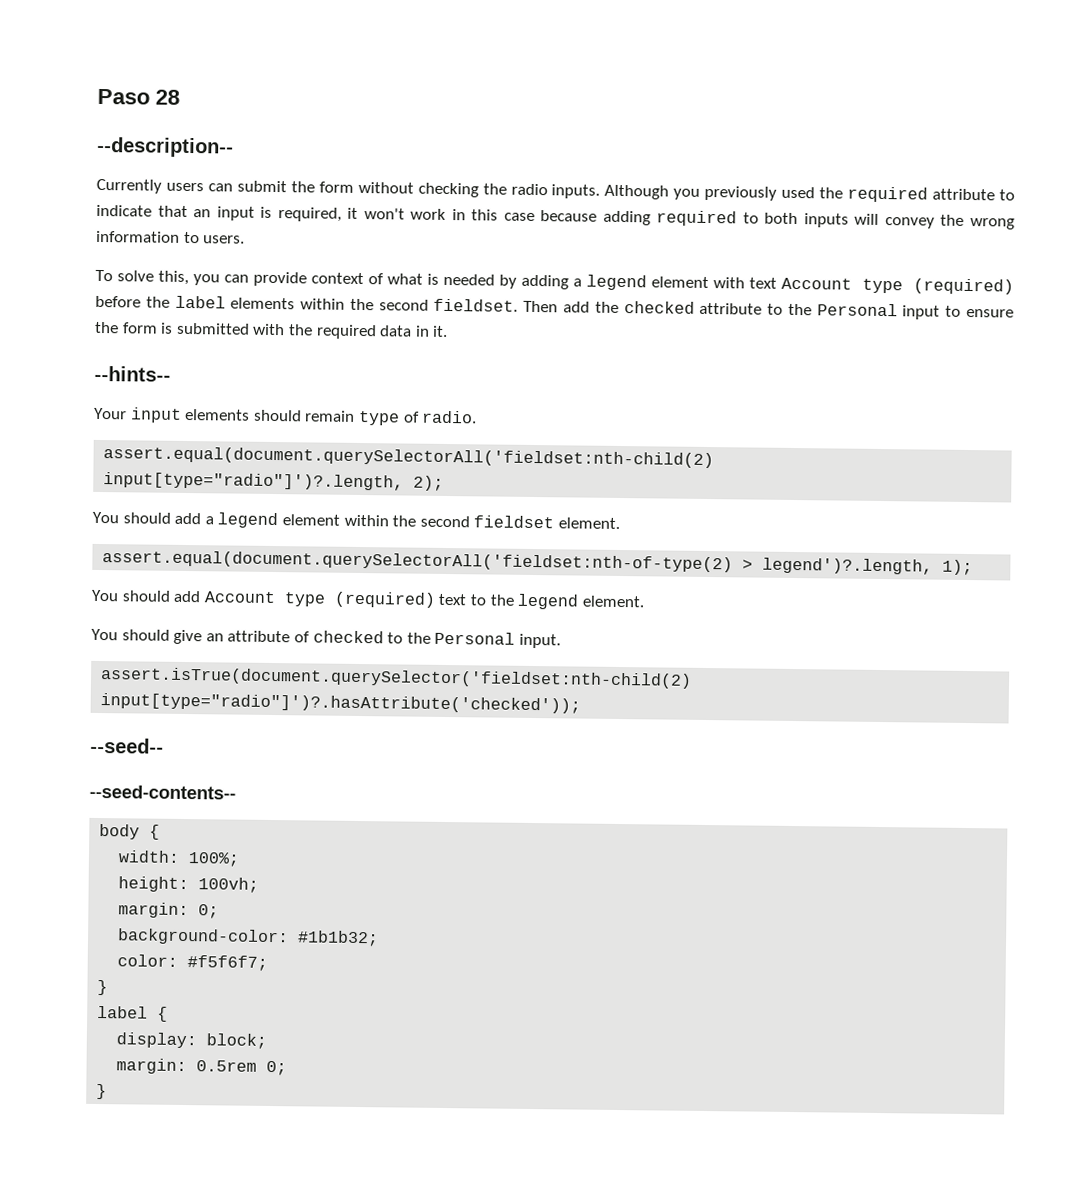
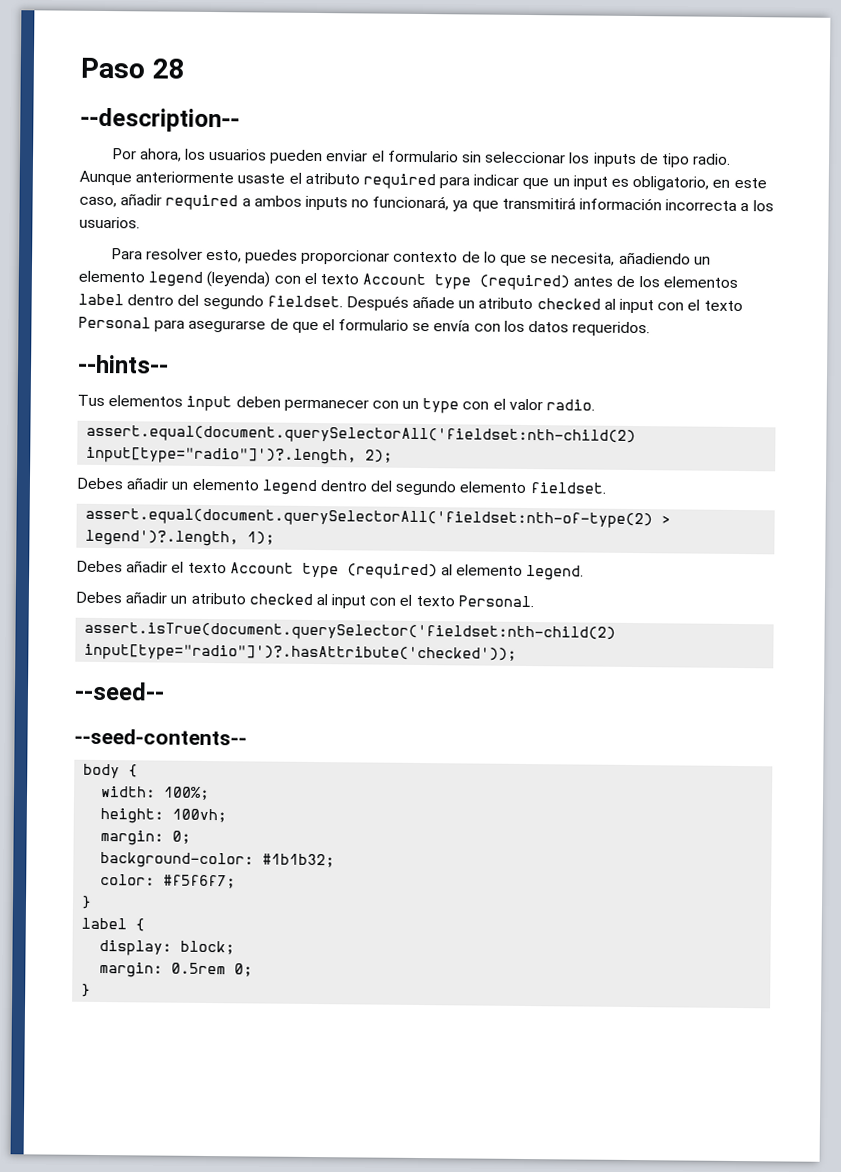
[96,178,1016,203] [96,204,1015,230] [96,230,246,244] [95,269,1014,295] [95,295,1015,320] [95,321,449,340] [94,365,171,382] [94,407,478,426] [103,446,715,469] [103,472,445,491] [92,511,620,529] [102,550,974,576] [91,589,645,610] [91,628,561,649] Currently users can submit the form without checking the radio inputs. Although you previously used the required attribute to indicate that an input is required, it won't work in this case because adding required to both inputs will convey the wrong information to users. // To solve this, you can provide context of what is needed by adding a legend element with text Account type (required) before the label elements within the second fieldset. Then add the checked attribute to the Personal input to ensure the form is submitted with the required data in it. // --hints-- // Your input elements should remain type of radio. // assert.equal(document.querySelectorAll('fieldset:nth-child(2) input[type="radio"]')?.length, 2); // You should add a legend element within the second fieldset element. // assert.equal(document.querySelectorAll('fieldset:nth-of-type(2) > legend')?.length, 1); // You should add Account type (required) text to the legend element. // You should give an attribute of checked to the Personal input. -> [111,148,732,168] [79,170,767,191] [79,193,774,212] [79,216,140,229] [110,248,711,266] [78,270,738,291] [78,293,743,314] [78,316,651,337] [77,354,169,374] [77,394,596,414] [86,424,637,446] [86,446,394,465] [76,477,606,496] [85,507,672,529] [85,529,276,547] [76,560,585,581] [75,591,534,609] Por ahora, los usuarios pueden enviar el formulario sin seleccionar los inputs de tipo radio. Aunque anteriormente usaste el atributo required para indicar que un input es obligatorio, en este caso, añadir required a ambos inputs no funcionará, ya que transmitirá información incorrecta a los usuarios. // Para resolver esto, puedes proporcionar contexto de lo que se necesita, añadiendo un elemento legend (leyenda) con el texto Account type (required) antes de los elementos label dentro del segundo fieldset. Después añade un atributo checked al input con el texto Personal para asegurarse de que el formulario se envía con los datos requeridos. // --hints-- // Tus elementos input deben permanecer con un type con el valor radio. // assert.equal(document.querySelectorAll('fieldset:nth-child(2) input[type="radio"]')?.length, 2); // Debes añadir un elemento legend dentro del segundo elemento fieldset. // assert.equal(document.querySelectorAll('fieldset:nth-of-type(2) > legend')?.length, 1); // Debes añadir el texto Account type (required) al elemento legend. // Debes añadir un atributo checked al input con el texto Personal.

